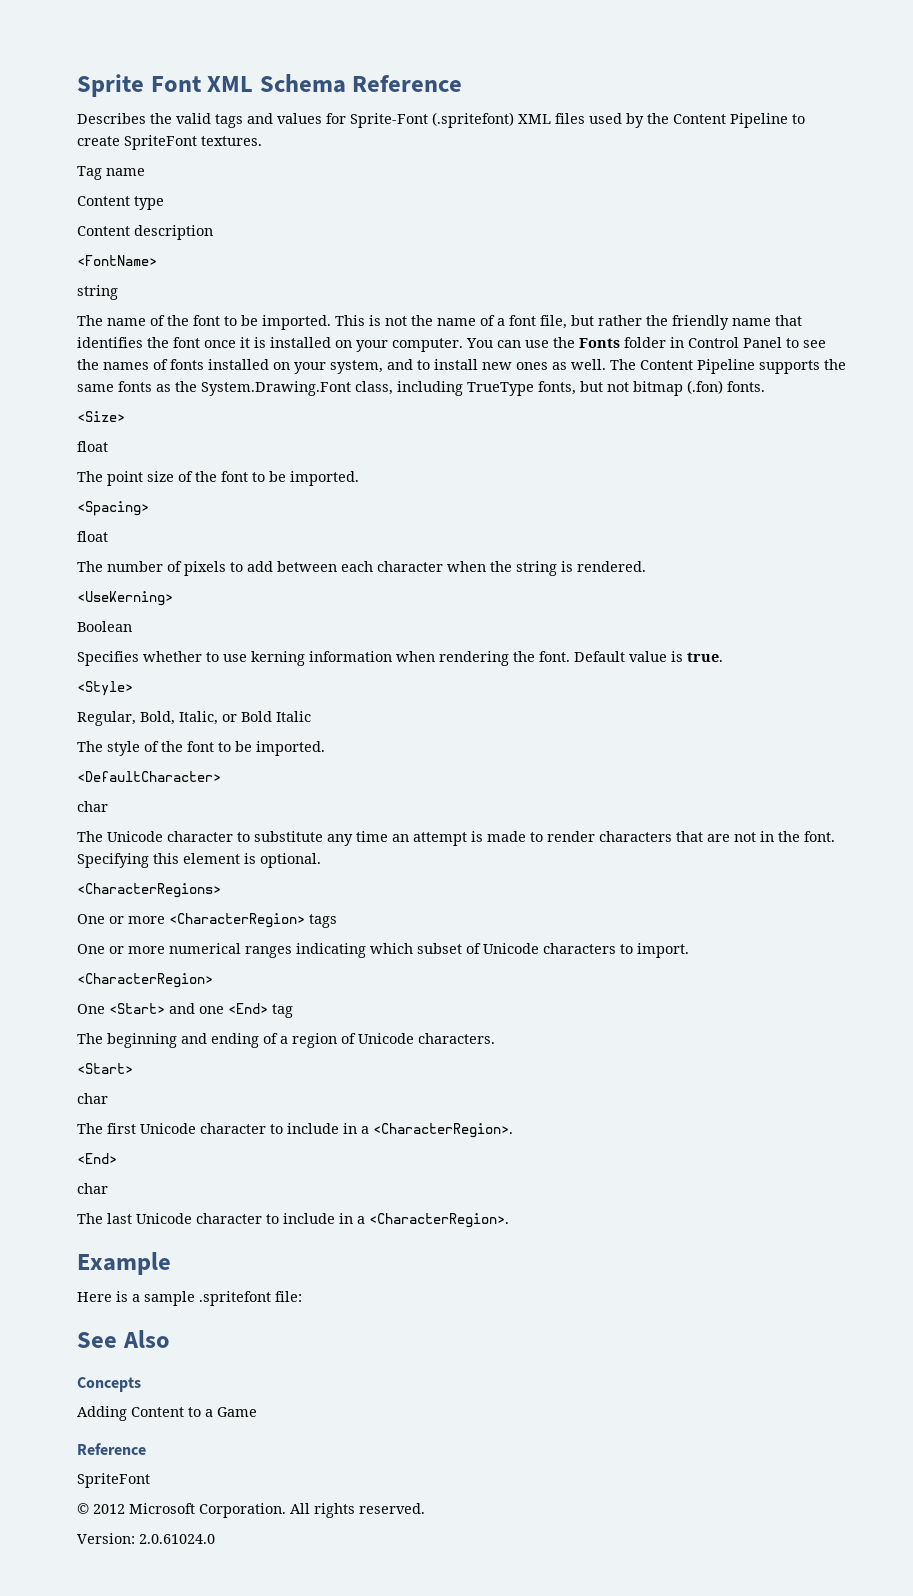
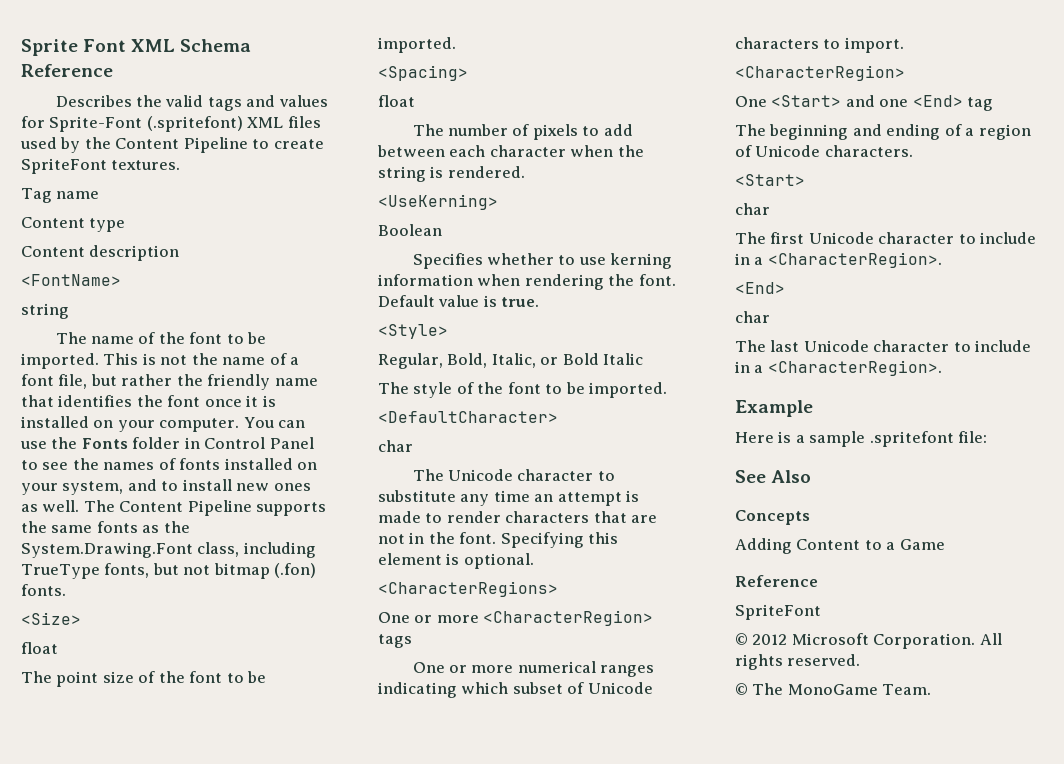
[77,1533,215,1544] Version: 2.0.61024.0 -> [735,683,932,695] © The MonoGame Team.

